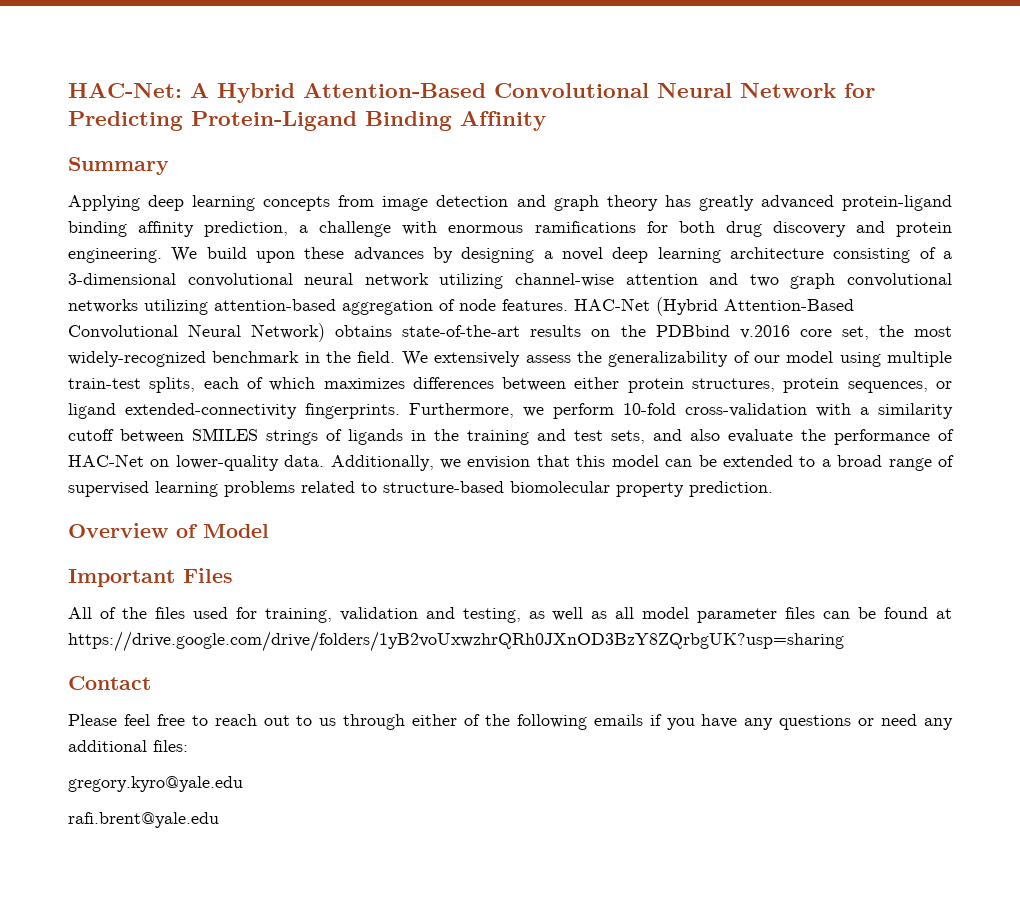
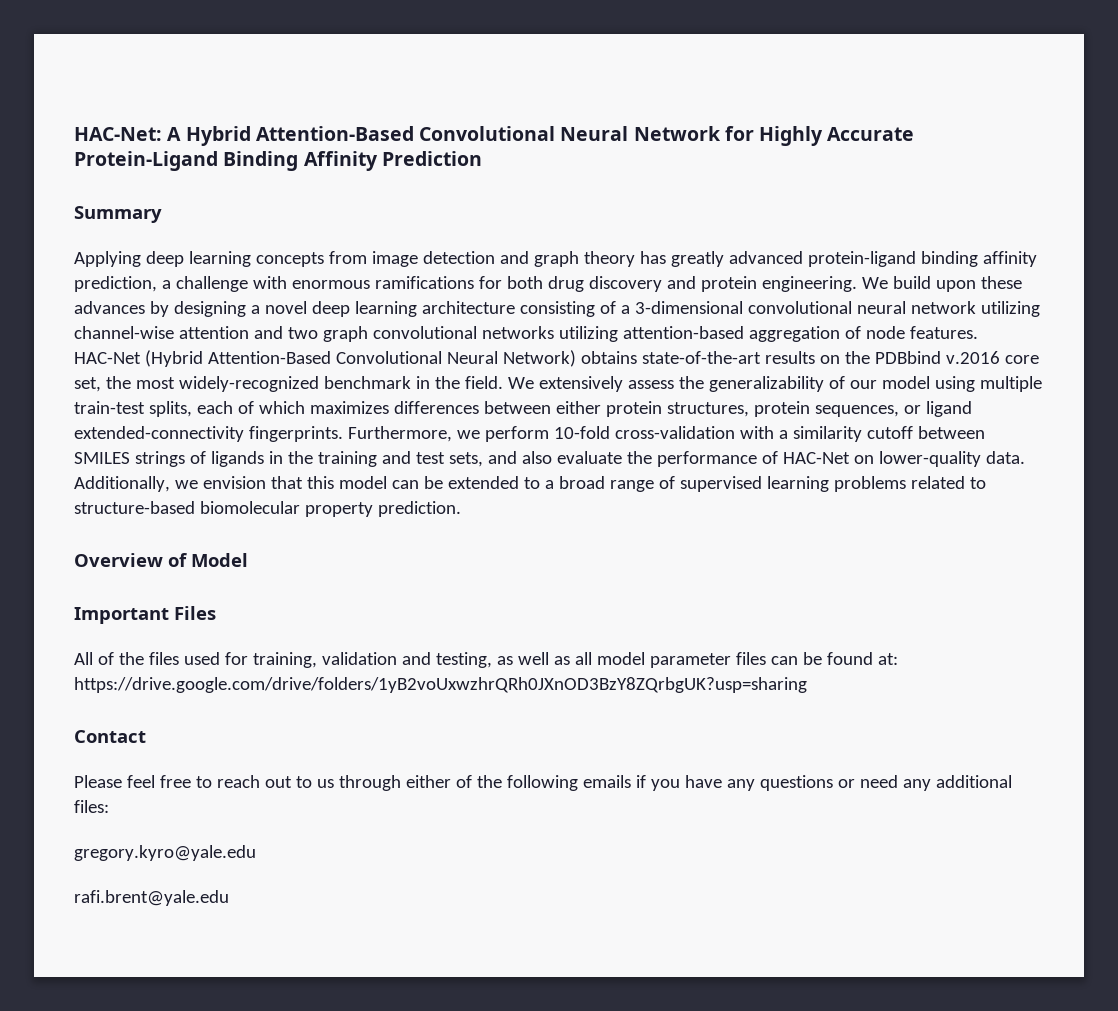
[68,111,183,131] Predicting -> [759,126,915,146] Highly Accurate
(546, 121) none -> [381,151,482,166] Prediction
[936,608,953,619] at -> [877,653,898,665] at:

